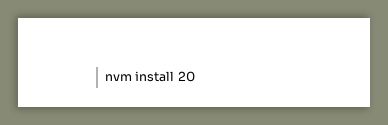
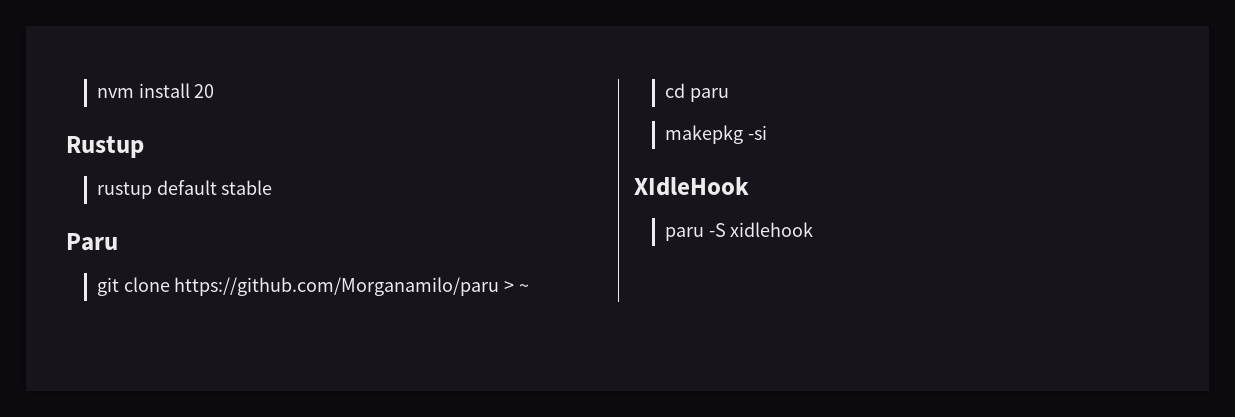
(195, 76) none -> [66,136,144,158] [96,180,273,199] [66,233,118,251] [96,277,530,296] [664,83,729,102] [664,125,767,144] [634,177,749,196] [664,222,814,241] // Rustup // rustup default stable // Paru // git clone https://github.com/Morganamilo/paru > ~ // cd paru // makepkg -si // XIdleHook // paru -S xidlehook

